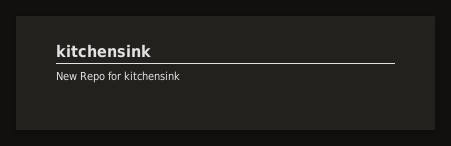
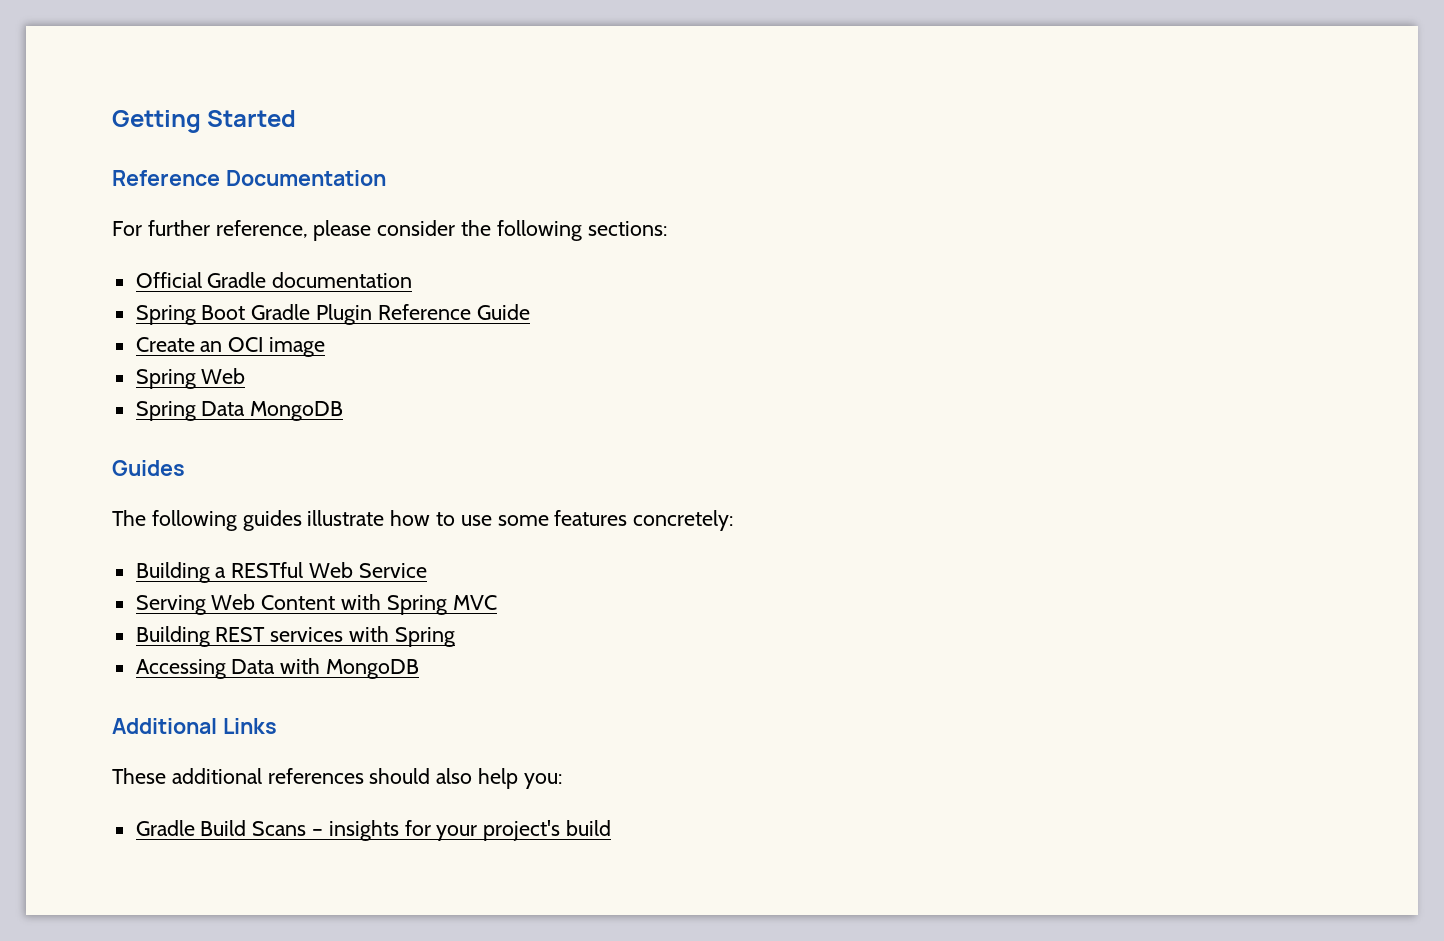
[56,44,151,58] [56,71,180,83] kitchensink // New Repo for kitchensink -> [112,110,297,133] [112,170,386,186] [112,220,667,241] [135,272,413,288] [135,304,530,325] [135,337,326,357] [135,368,246,389] [135,401,344,421] [112,460,185,476] [112,510,734,531] [135,562,427,583] [135,594,497,615] [135,626,455,647] [135,658,420,679] [112,718,277,734] [112,768,562,789] [135,820,612,841] Getting Started // Reference Documentation // For further reference, please consider the following sections: // Official Gradle documentation // Spring Boot Gradle Plugin Reference Guide // Create an OCI image // Spring Web // Spring Data MongoDB // Guides // The following guides illustrate how to use some features concretely: // Building a RESTful Web Service // Serving Web Content with Spring MVC // Building REST services with Spring // Accessing Data with MongoDB // Additional Links // These additional references should also help you: // Gradle Build Scans – insights for your project's build

